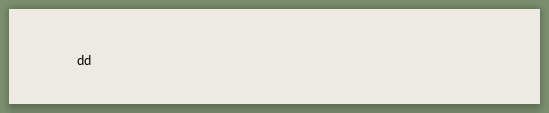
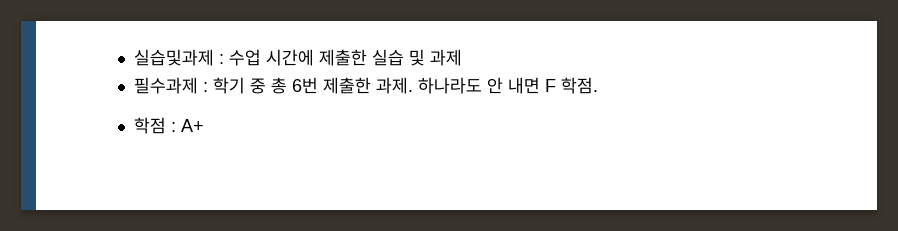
[77,55,91,65] dd -> [133,49,462,66] [133,77,598,94] [133,117,204,134] 실습및과제 : 수업 시간에 제출한 실습 및 과제 // 필수과제 : 학기 중 총 6번 제출한 과제. 하나라도 안 내면 F 학점. // 학점 : A+

